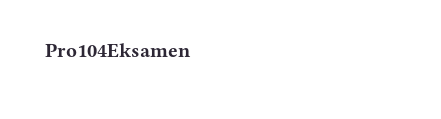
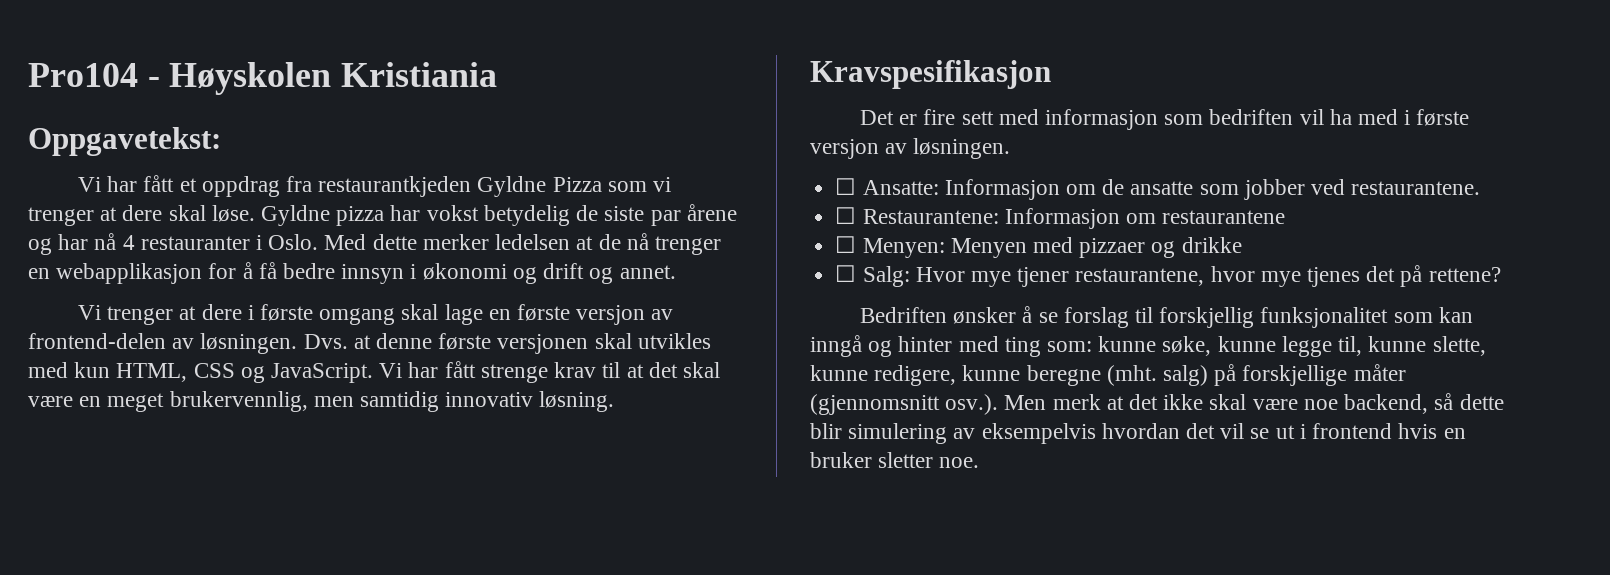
[45,43,191,58] Pro104Eksamen -> [28,62,498,95] [28,127,221,156] [77,175,672,197] [28,204,737,226] [28,233,721,255] [28,262,676,284] [77,304,674,325] [28,333,711,354] [28,361,720,383] [28,391,615,412] [810,60,1051,89] [859,109,1470,130] [810,138,1011,159] [835,178,1481,200] [835,207,1286,229] [835,236,1242,258] [835,265,1501,287] [859,306,1473,328] [810,335,1486,357] [810,364,1406,386] [810,393,1504,415] [810,423,1466,444] [810,452,980,468] Pro104 - Høyskolen Kristiania // Oppgavetekst: // Vi har fått et oppdrag fra restaurantkjeden Gyldne Pizza som vi trenger at dere skal løse. Gyldne pizza har vokst betydelig de siste par årene og har nå 4 restauranter i Oslo. Med dette merker ledelsen at de nå trenger en webapplikasjon for å få bedre innsyn i økonomi og drift og annet. // Vi trenger at dere i første omgang skal lage en første versjon av frontend-delen av løsningen. Dvs. at denne første versjonen skal utvikles med kun HTML, CSS og JavaScript. Vi har fått strenge krav til at det skal være en meget brukervennlig, men samtidig innovativ løsning. // Kravspesifikasjon // Det er fire sett med informasjon som bedriften vil ha med i første versjon av løsningen. // ☐ Ansatte: Informasjon om de ansatte som jobber ved restaurantene. // ☐ Restaurantene: Informasjon om restaurantene // ☐ Menyen: Menyen med pizzaer og drikke // ☐ Salg: Hvor mye tjener restaurantene, hvor mye tjenes det på rettene? // Bedriften ønsker å se forslag til forskjellig funksjonalitet som kan inngå og hinter med ting som: kunne søke, kunne legge til, kunne slette, kunne redigere, kunne beregne (mht. salg) på forskjellige måter (gjennomsnitt osv.). Men merk at det ikke skal være noe backend, så dette blir simulering av eksempelvis hvordan det vil se ut i frontend hvis en bruker sletter noe.

